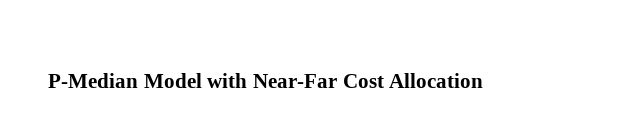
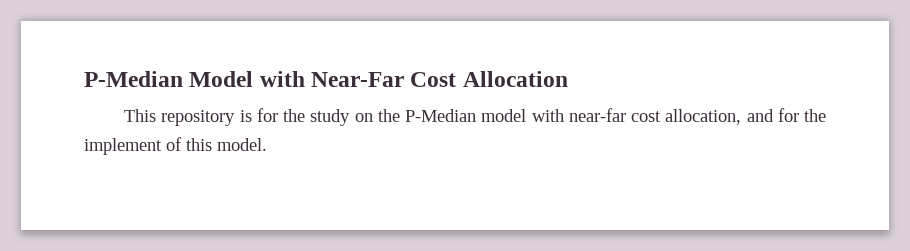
(484, 80) none -> [124,108,827,126] [84,137,267,155] // This repository is for the study on the P-Median model with near-far cost allocation, and for the implement of this model.

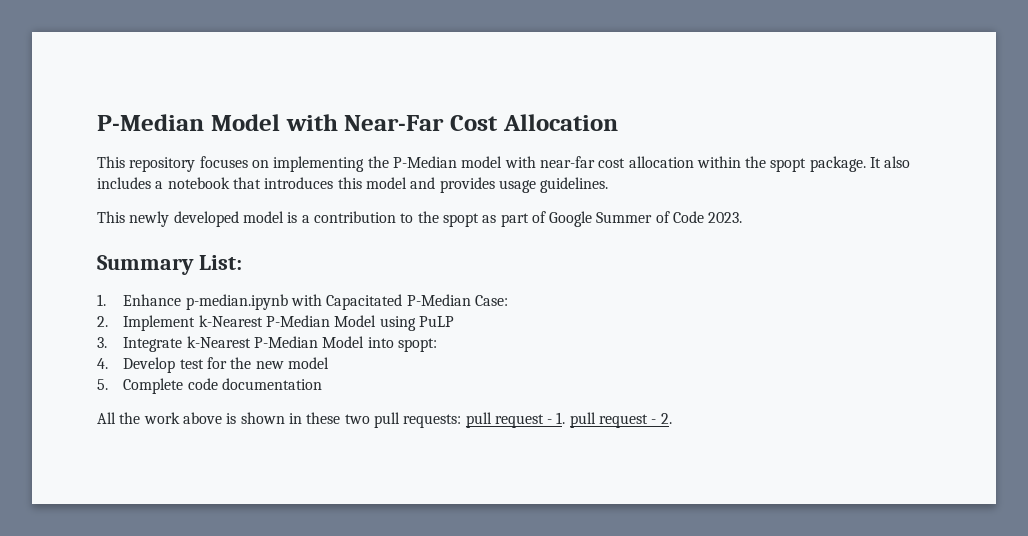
[239,108,373,126] is for the study on -> [199,156,365,172] focuses on implementing
[665,108,827,125] [84,137,267,155] allocation, and for the implement of this model. -> [628,156,911,172] [97,177,609,193] [97,211,743,227] [97,255,242,275] [97,294,509,310] [97,315,455,331] [97,336,438,352] [97,357,330,373] [97,378,323,394] [97,412,672,428] allocation within the spopt package. It also includes a notebook that introduces this model and provides usage guidelines. // This newly developed model is a contribution to the spopt as part of Google Summer of Code 2023. // Summary List: // 1. Enhance p-median.ipynb with Capacitated P-Median Case: // 2. Implement k-Nearest P-Median Model using PuLP // 3. Integrate k-Nearest P-Median Model into spopt: // 4. Develop test for the new model // 5. Complete code documentation // All the work above is shown in these two pull requests: pull request - 1. pull request - 2.

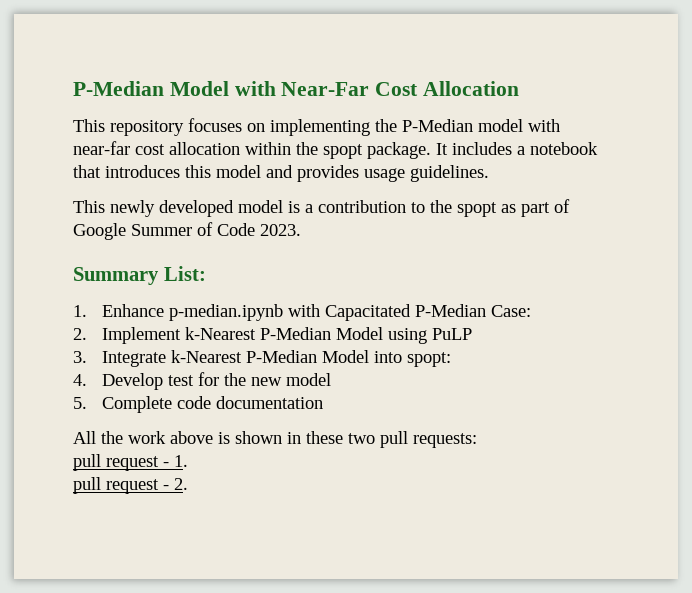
[884,156,911,168] also -> (448, 149) none
(462, 421) none -> (477, 440) //
(566, 418) none -> (188, 461) //

